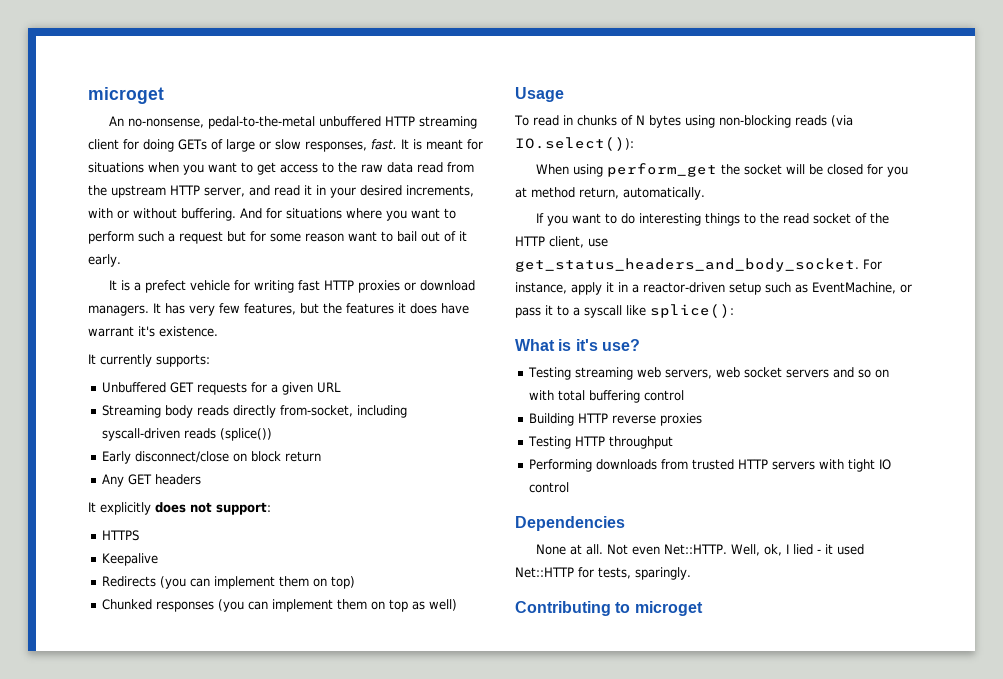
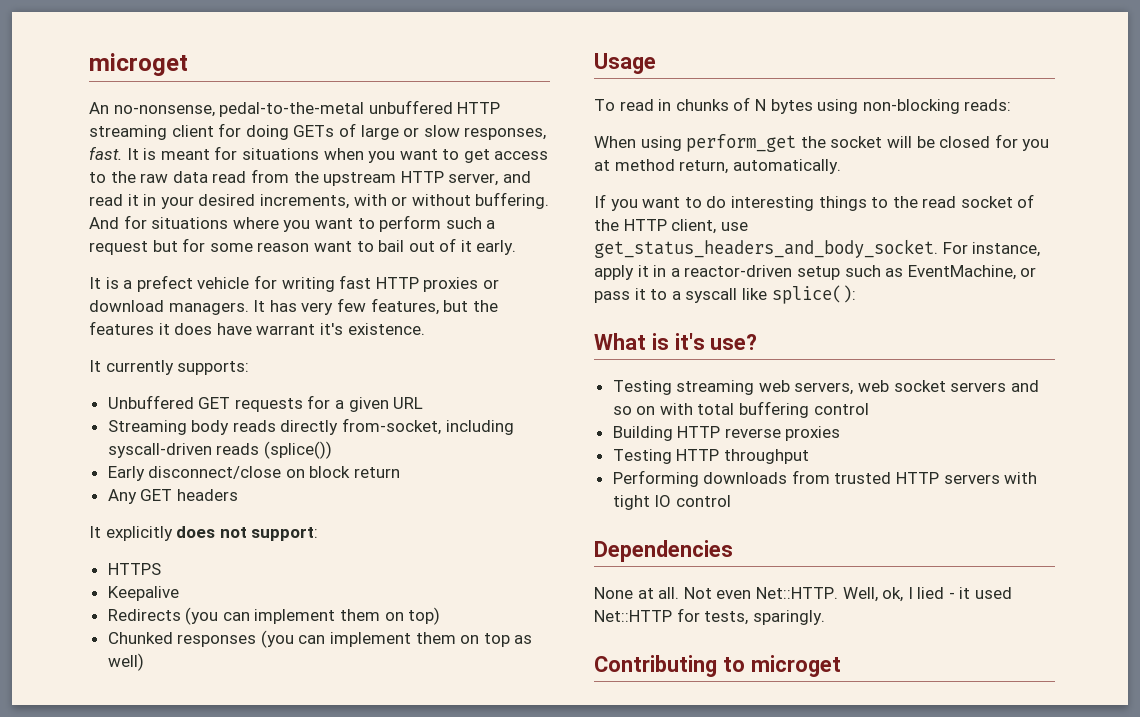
[794,115,853,127] [515,137,634,151] reads (via IO.select()): -> [964,99,1012,111] reads:

